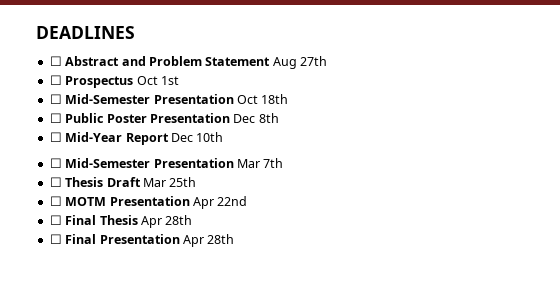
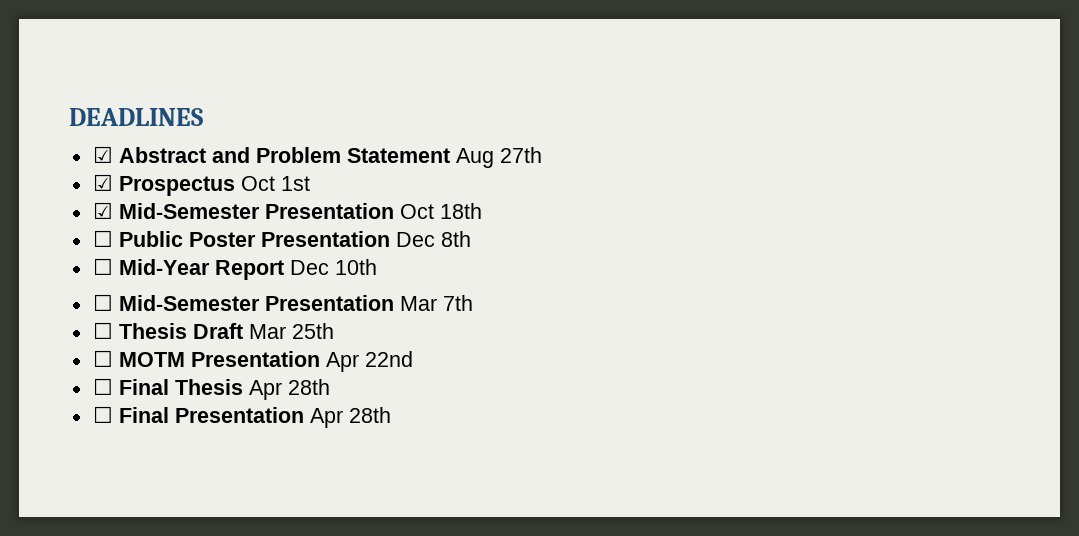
[49,56,62,66] ☐ -> [92,146,113,163] ☑
[49,75,62,85] ☐ -> [92,174,113,191] ☑
[49,94,62,104] ☐ -> [92,202,113,219] ☑

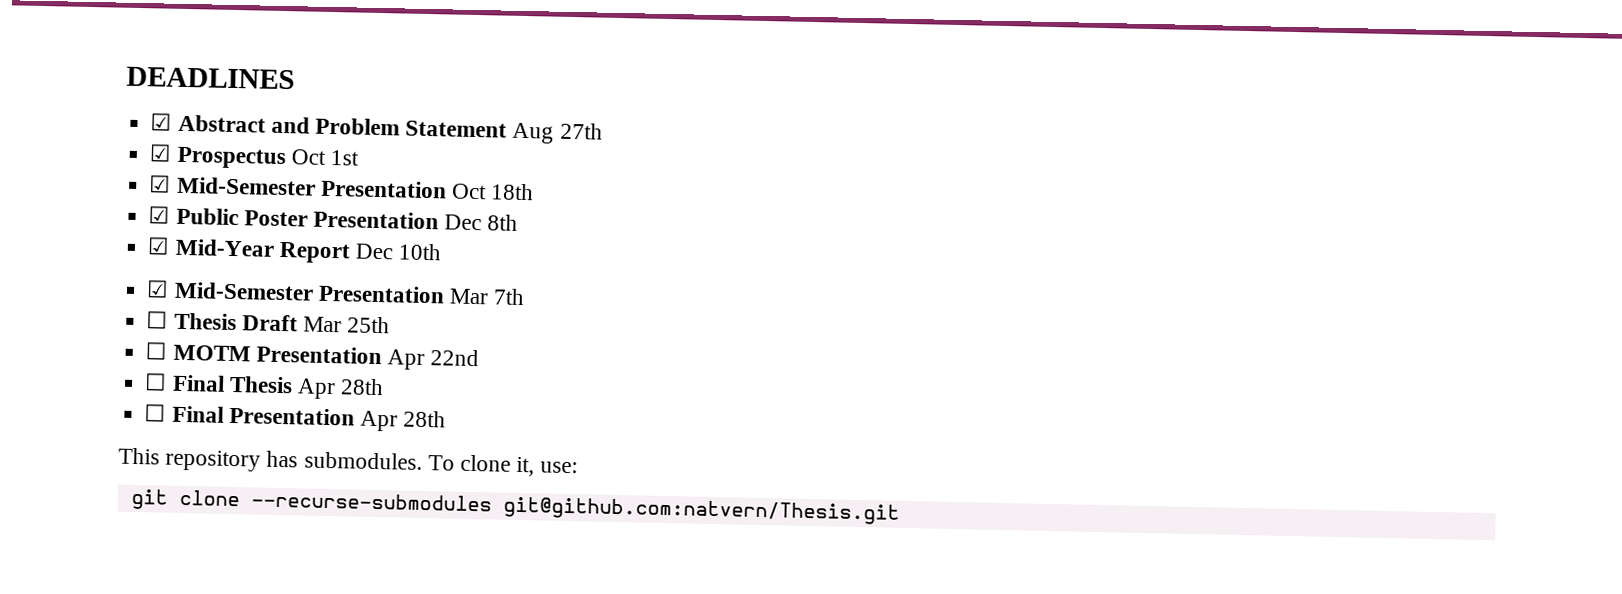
[92,230,113,247] ☐ -> [148,206,171,224] ☑
[92,258,113,275] ☐ -> [147,237,171,255] ☑
[92,294,113,311] ☐ -> [146,280,170,298] ☑
(391, 415) none -> [118,447,579,477] [130,488,900,525] // This repository has submodules. To clone it, use: // git clone --recurse-submodules git@github.com:natvern/Thesis.git

